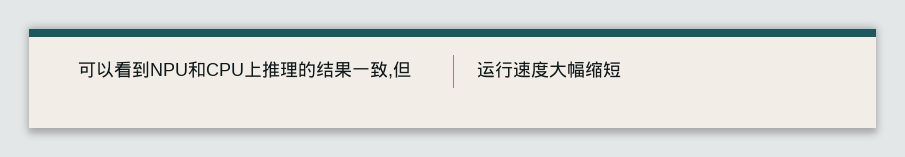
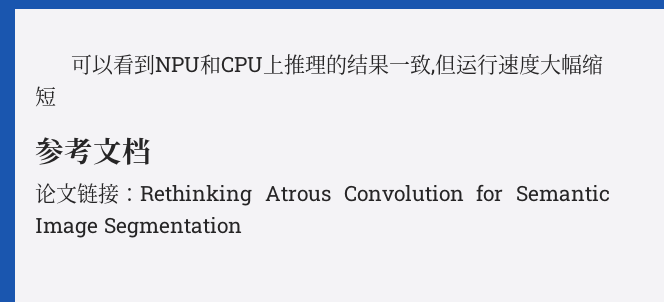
(621, 69) none -> [35,137,151,165] [35,183,610,206] [35,217,242,238] // 参考文档 // 论文链接：Rethinking Atrous Convolution for Semantic Image Segmentation

